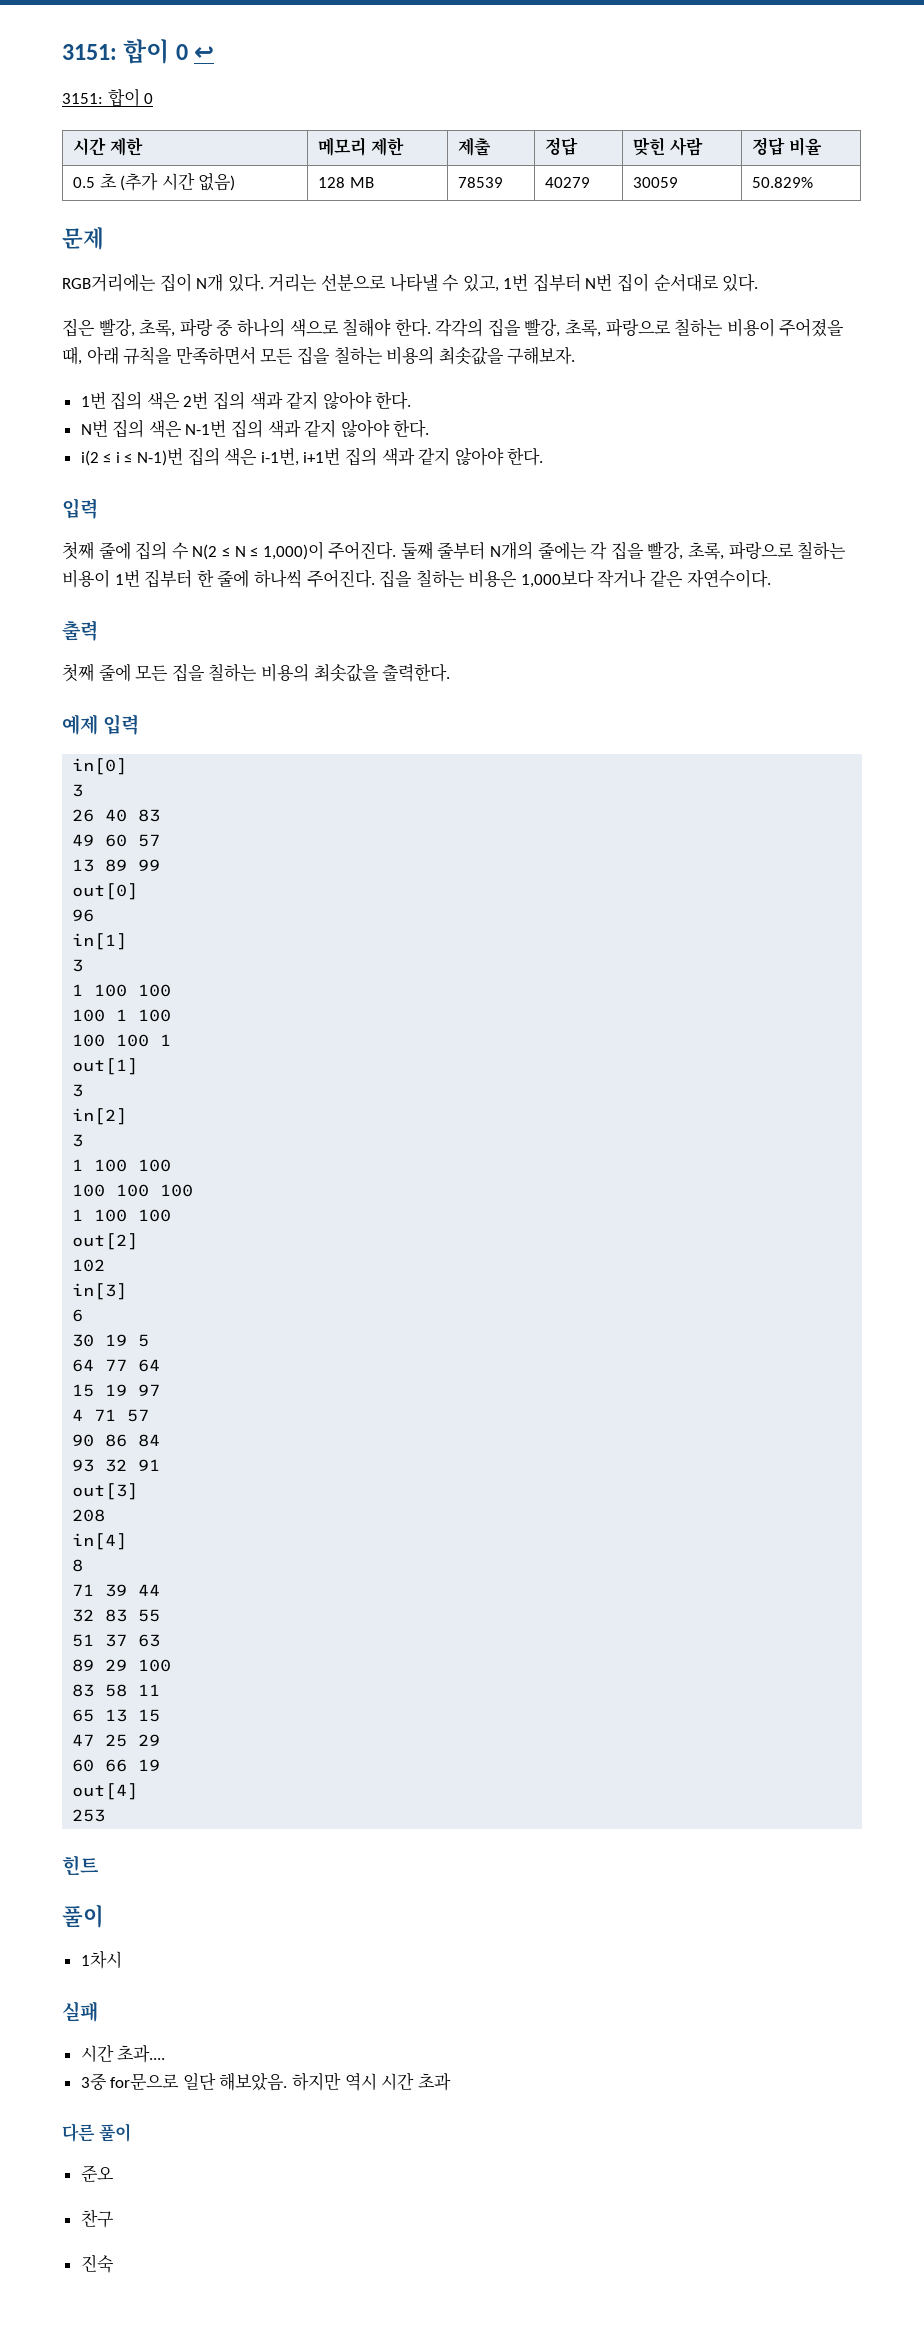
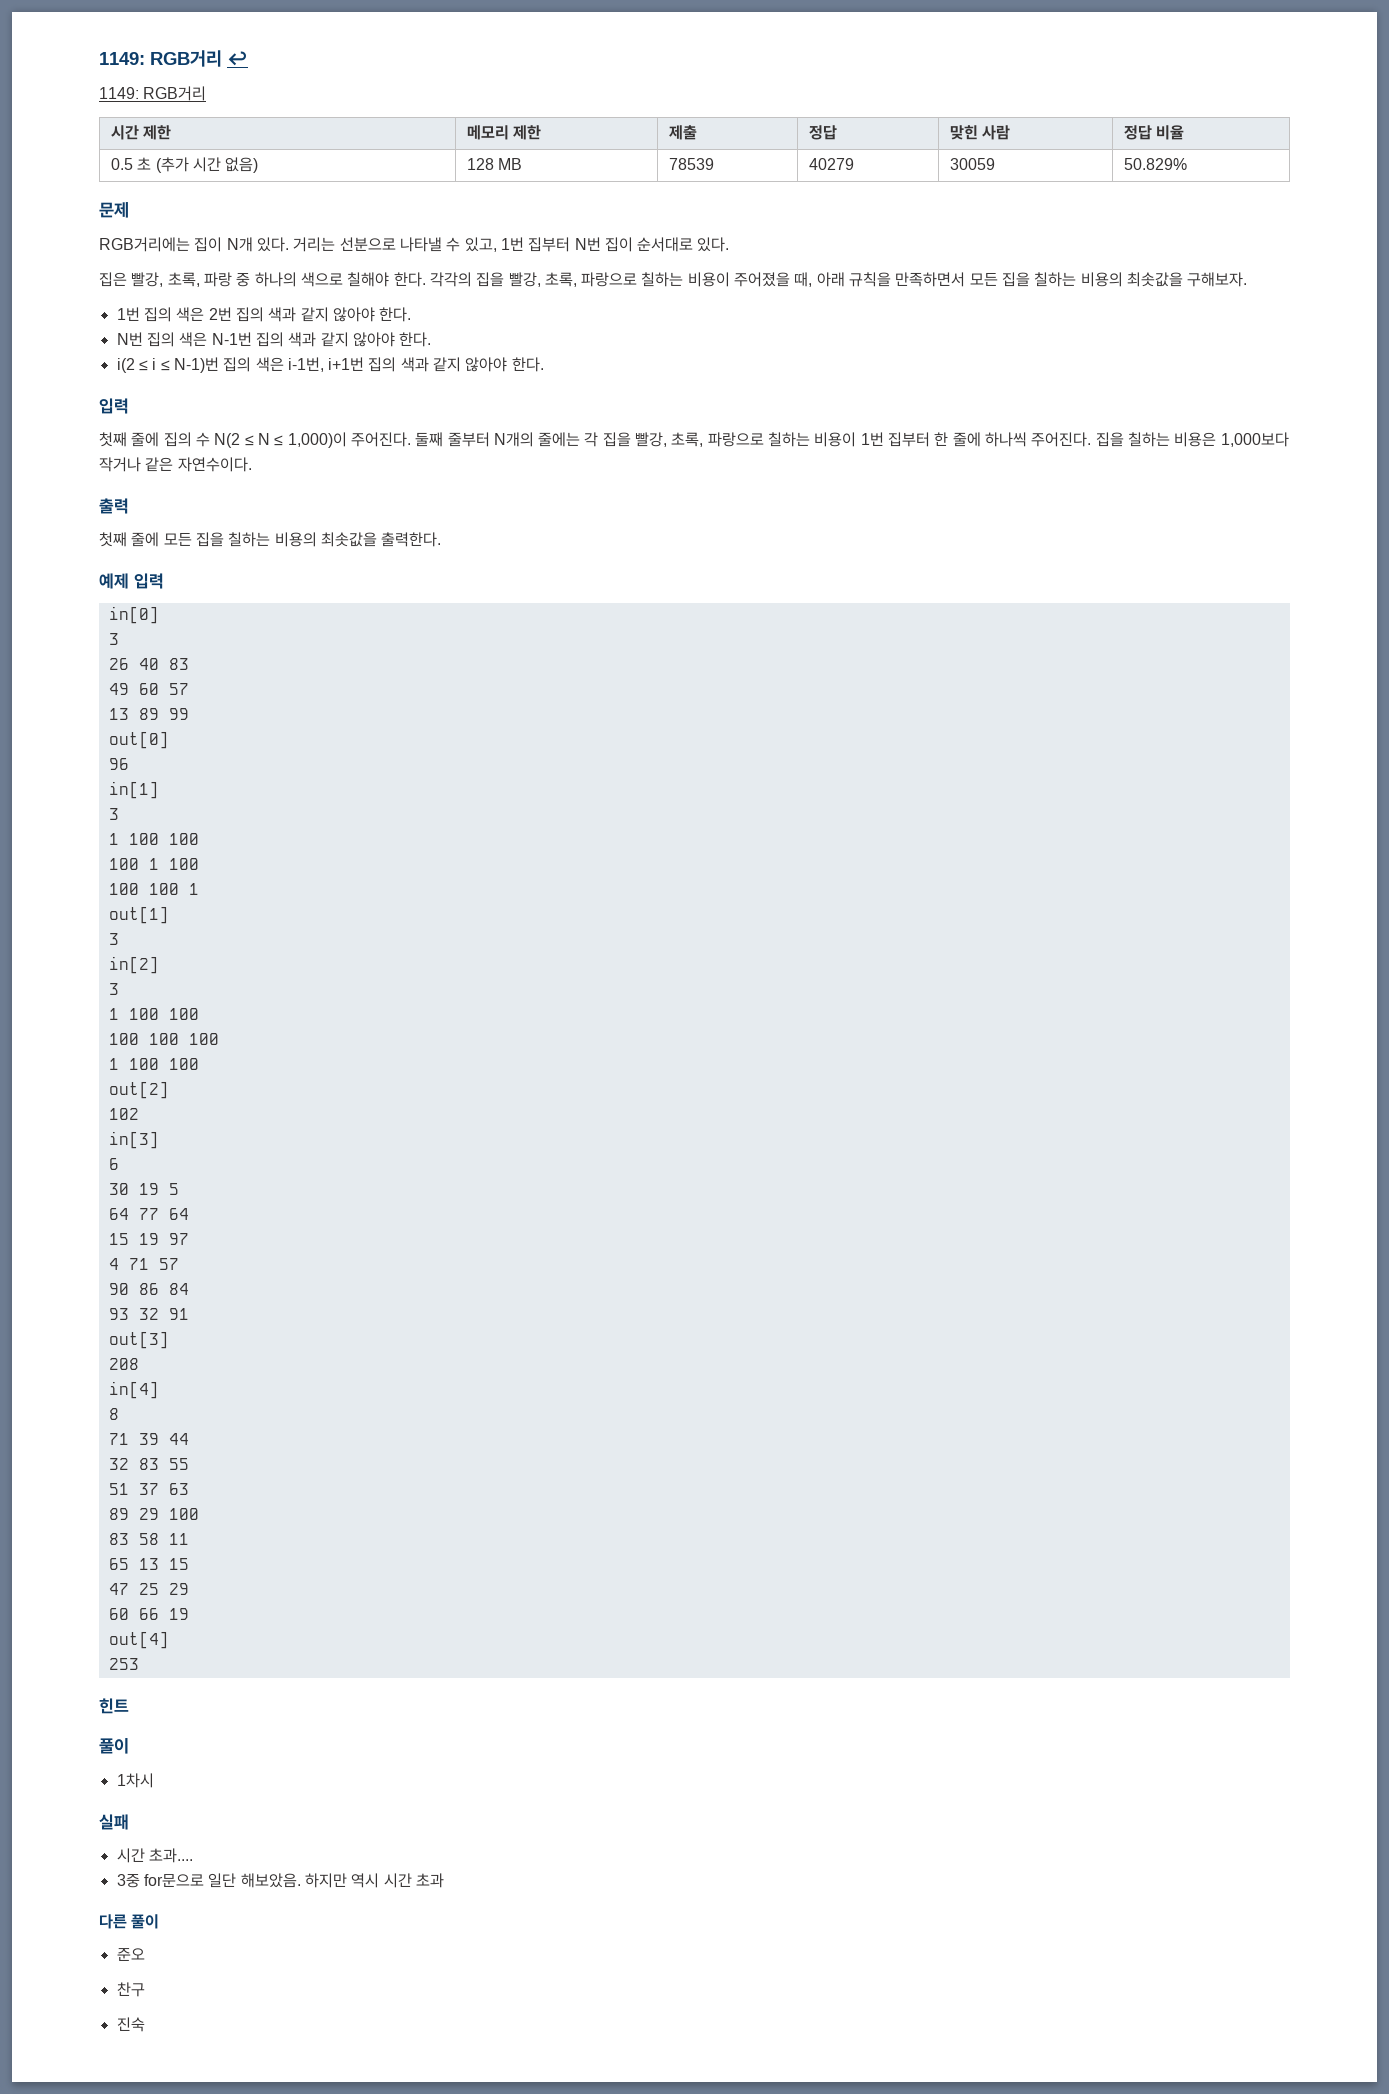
[62,39,215,64] [62,88,154,107] 3151: 합이 0 ↩ // 3151: 합이 0 -> [99,50,248,67] [99,86,207,101] 1149: RGB거리 ↩ // 1149: RGB거리

